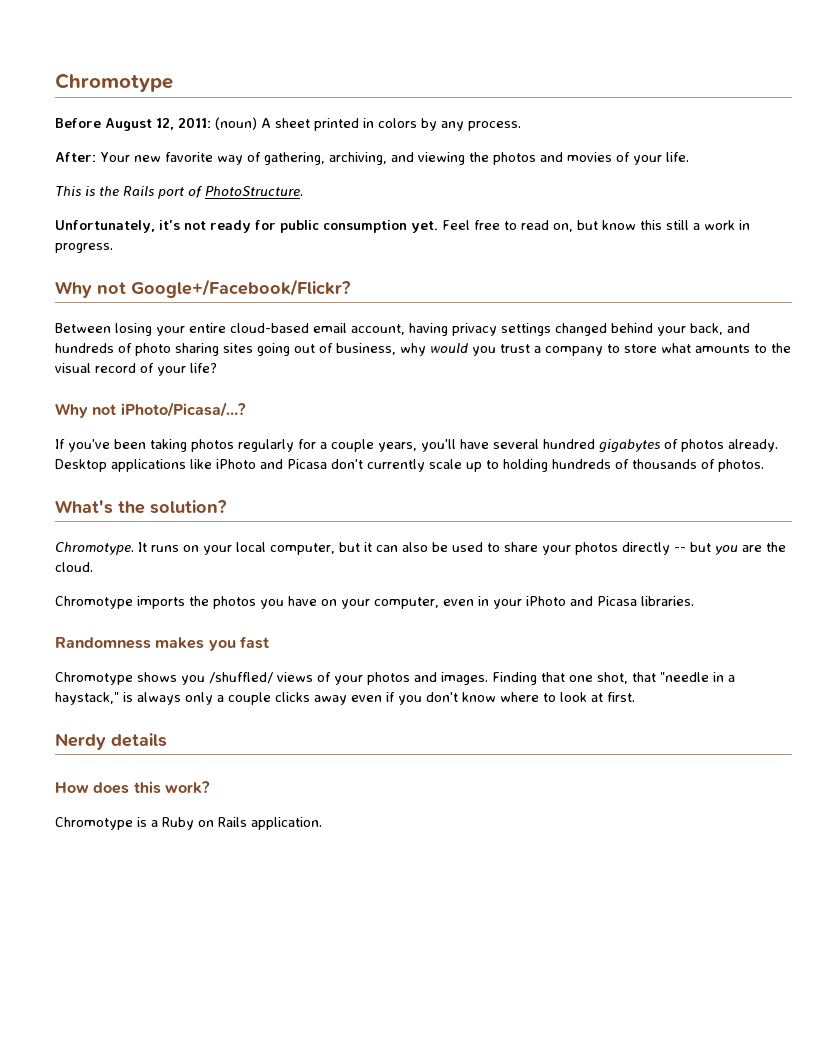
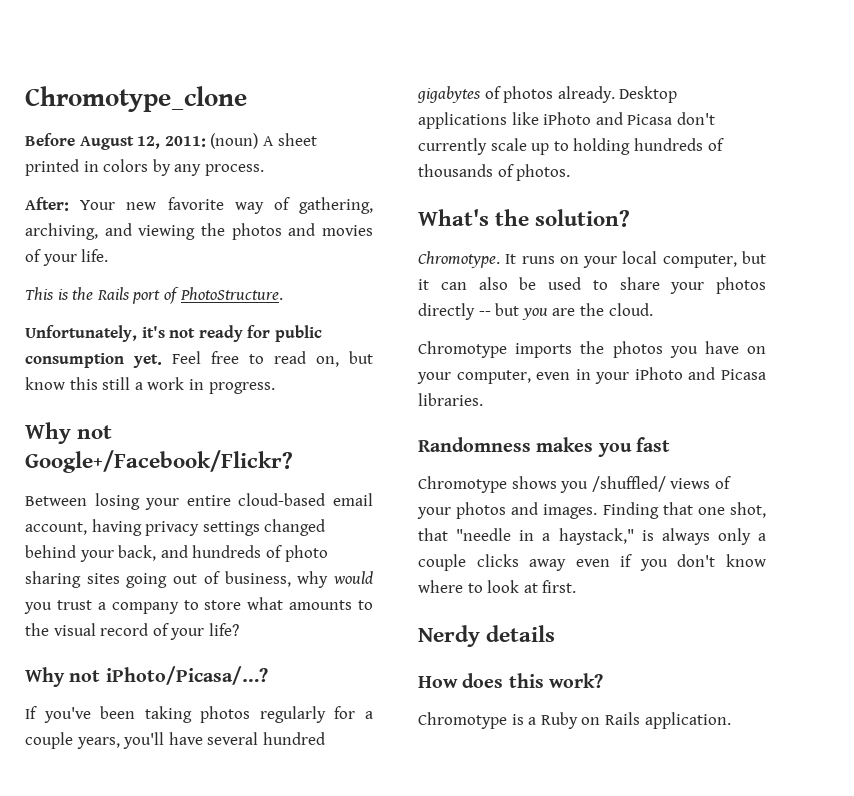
[55,73,173,92] Chromotype -> [25,86,247,112] Chromotype_clone

